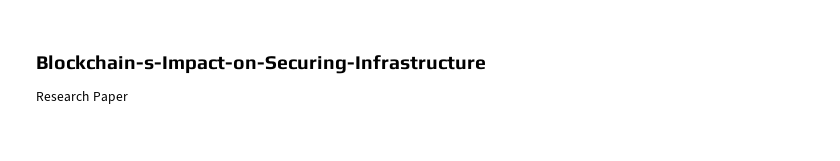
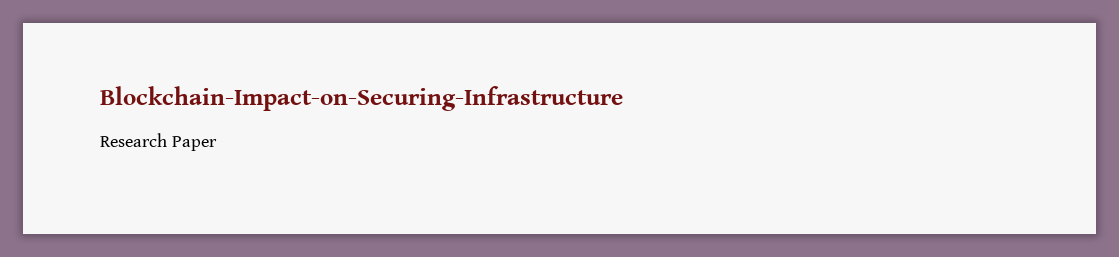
[36,55,486,74] Blockchain-s-Impact-on-Securing-Infrastructure -> [100,86,623,111] Blockchain-Impact-on-Securing-Infrastructure

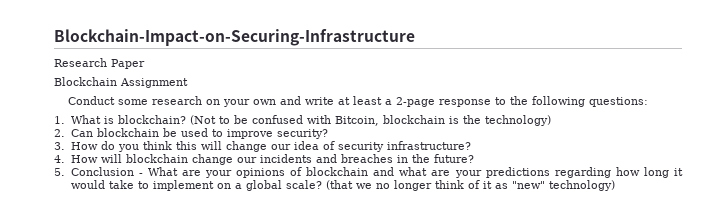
(217, 143) none -> [54,77,188,88] [68,96,649,107] [54,115,551,126] [54,128,328,139] [54,141,471,152] [54,154,474,165] [54,167,683,178] [70,180,615,191] // Blockchain Assignment // Conduct some research on your own and write at least a 2-page response to the following questions: // 1. What is blockchain? (Not to be confused with Bitcoin, blockchain is the technology) // 2. Can blockchain be used to improve security? // 3. How do you think this will change our idea of security infrastructure? // 4. How will blockchain change our incidents and breaches in the future? // 5. Conclusion - What are your opinions of blockchain and what are your predictions regarding how long it would take to implement on a global scale? (that we no longer think of it as "new" technology)

